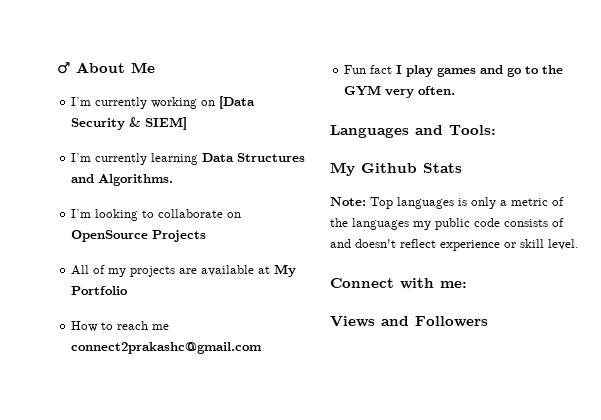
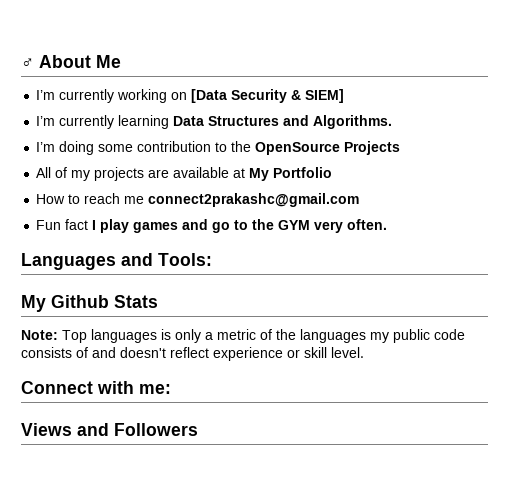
[95,209,242,221] looking to collaborate on -> [59,141,252,155] doing some contribution to the

